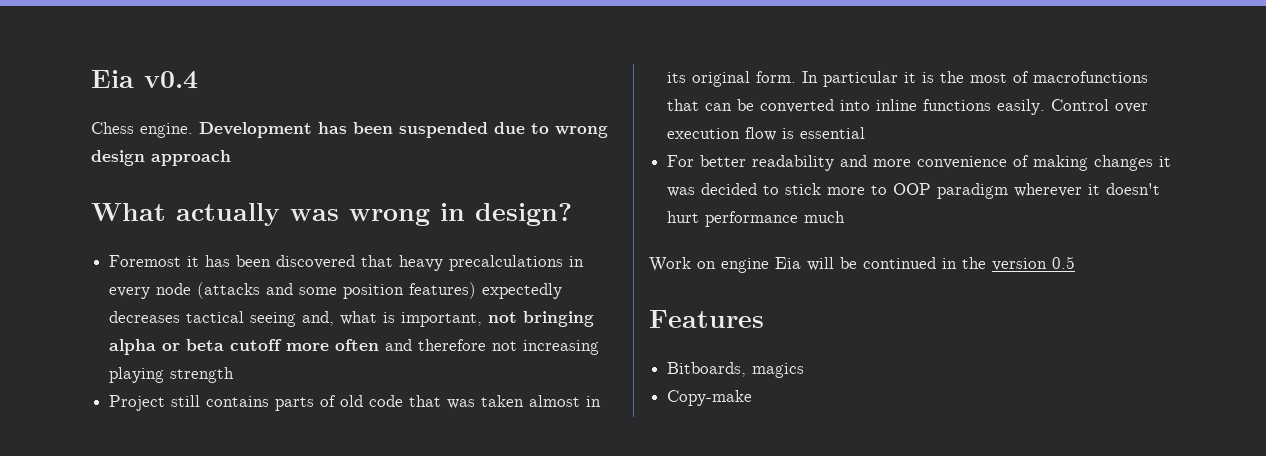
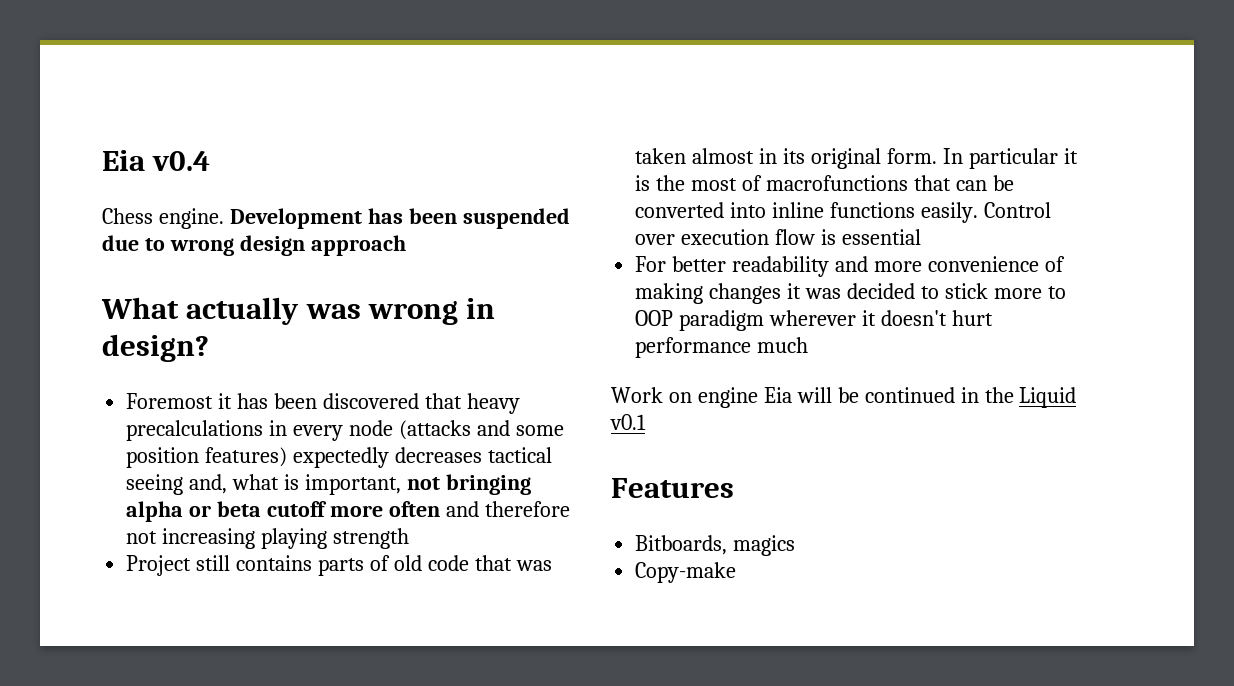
[992,256,1075,271] version 0.5 -> [1019,387,1077,408] [610,414,646,430] Liquid v0.1

